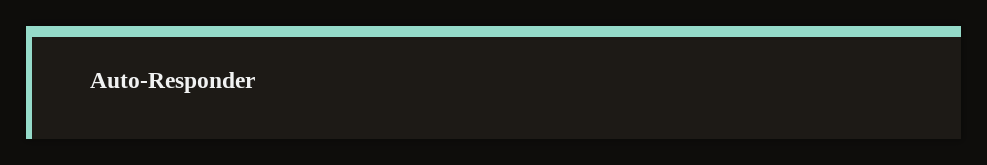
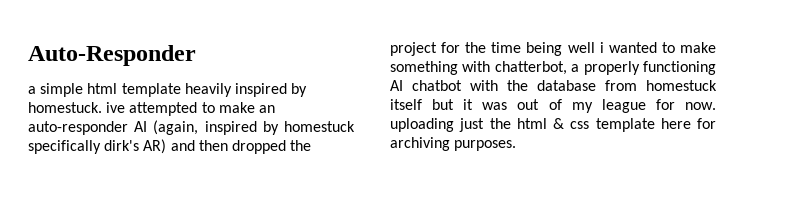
(255, 82) none -> [28,83,308,97] [28,102,275,116] [28,120,355,135] [28,139,312,154] [390,42,716,56] [390,61,716,75] [390,80,717,91] [390,99,716,113] [390,118,716,132] [390,137,517,151] // a simple html template heavily inspired by homestuck. ive attempted to make an auto-responder AI (again, inspired by homestuck specifically dirk's AR) and then dropped the project for the time being well i wanted to make something with chatterbot, a properly functioning AI chatbot with the database from homestuck itself but it was out of my league for now. uploading just the html & css template here for archiving purposes.

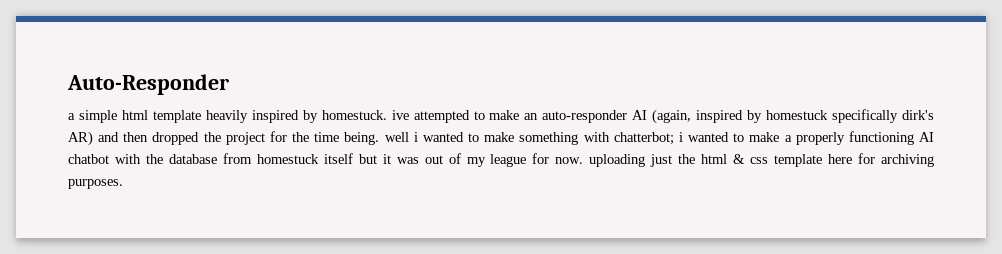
[526,42,563,56] being -> [344,132,380,145] being.
[494,61,567,75] chatterbot, -> [613,132,780,145] chatterbot; i wanted to make

